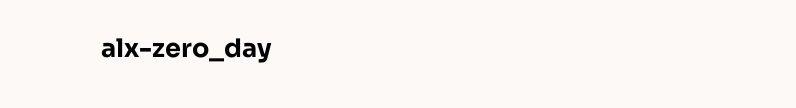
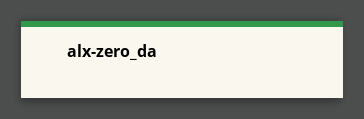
[101,38,272,63] alx-zero_day -> [67,44,157,60] alx-zero_da

